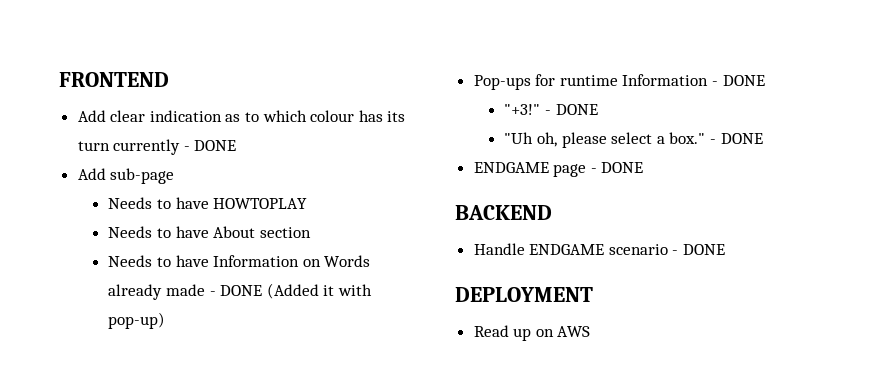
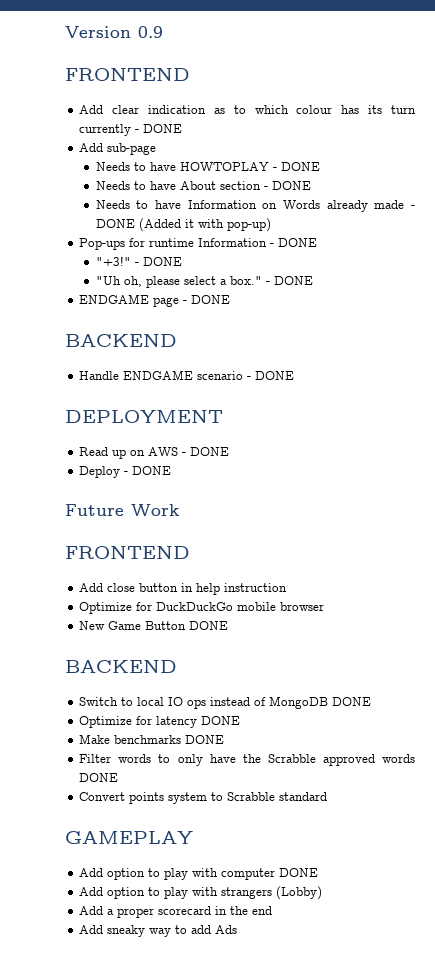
(59, 79) none -> [65,26,163,38] Version 0.9 //
(308, 203) none -> [272,162,320,171] - DONE
(311, 232) none -> [263,181,311,190] - DONE
(591, 331) none -> [182,447,230,456] [79,466,172,478] [65,504,180,516] [65,546,190,559] [79,583,288,595] [79,602,325,614] [79,621,229,630] [65,660,177,673] [79,696,372,709] [79,716,241,728] [79,734,225,744] [79,754,415,766] [79,773,119,782] [79,792,328,804] [65,831,193,844] [79,868,319,880] [79,886,323,900] [79,906,273,918] [79,925,238,937] - DONE // Deploy - DONE // Future Work // FRONTEND // Add close button in help instruction // Optimize for DuckDuckGo mobile browser // New Game Button DONE // BACKEND // Switch to local IO ops instead of MongoDB DONE // Optimize for latency DONE // Make benchmarks DONE // Filter words to only have the Scrabble approved words DONE // Convert points system to Scrabble standard // GAMEPLAY // Add option to play with computer DONE // Add option to play with strangers (Lobby) // Add a proper scorecard in the end // Add sneaky way to add Ads

